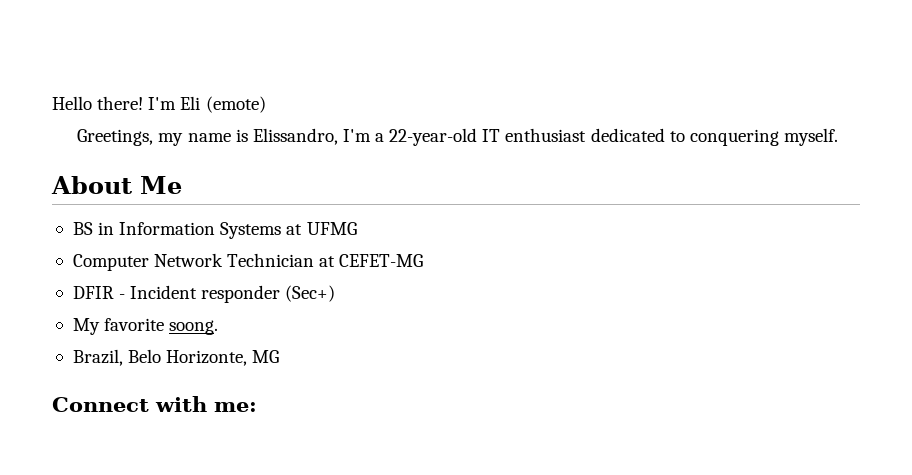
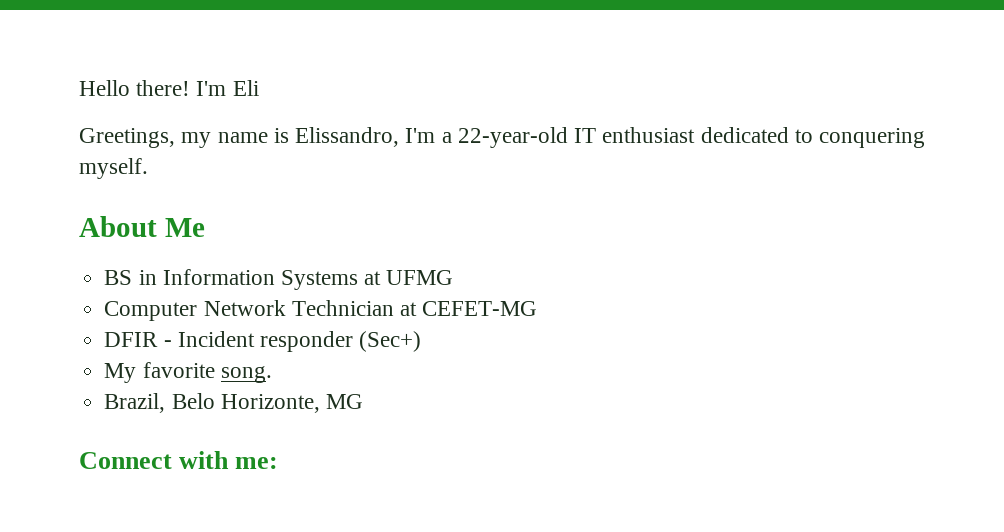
[205,96,266,113] (emote) -> (259, 88) none
[169,320,219,335] soong. -> [220,366,272,383] song.

